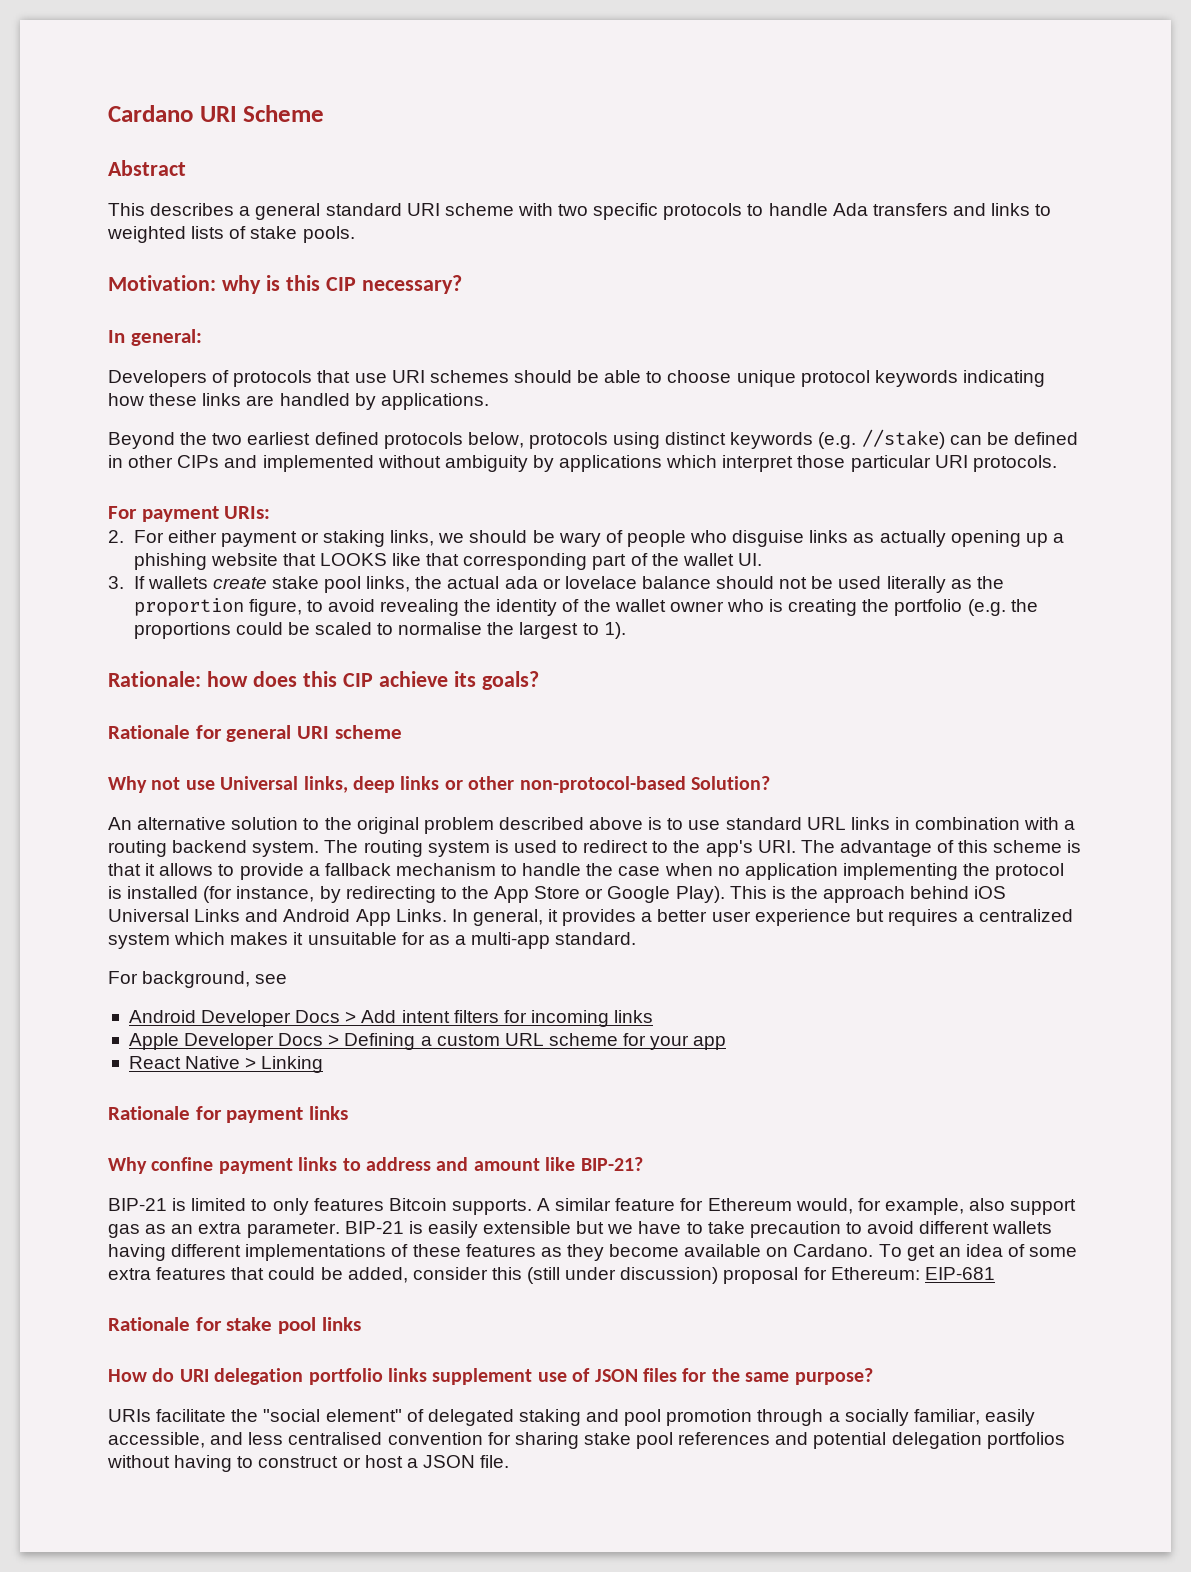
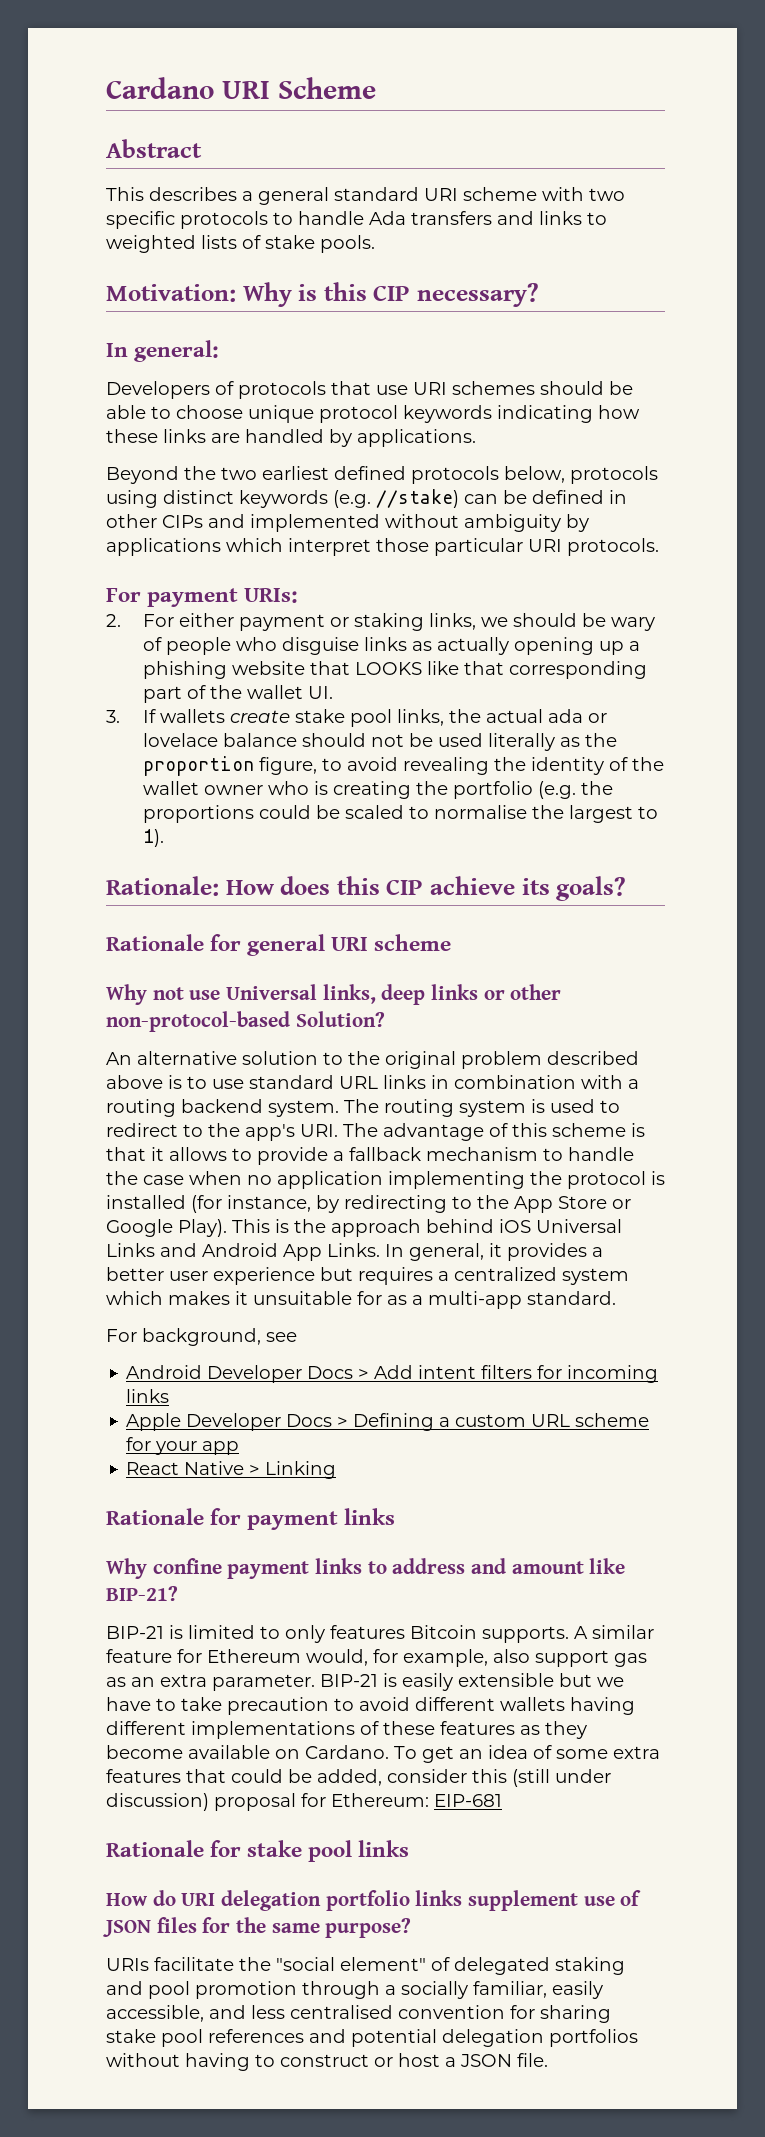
[221,275,261,294] why -> [242,282,292,307] Why
[206,671,248,687] how -> [225,880,274,895] How

